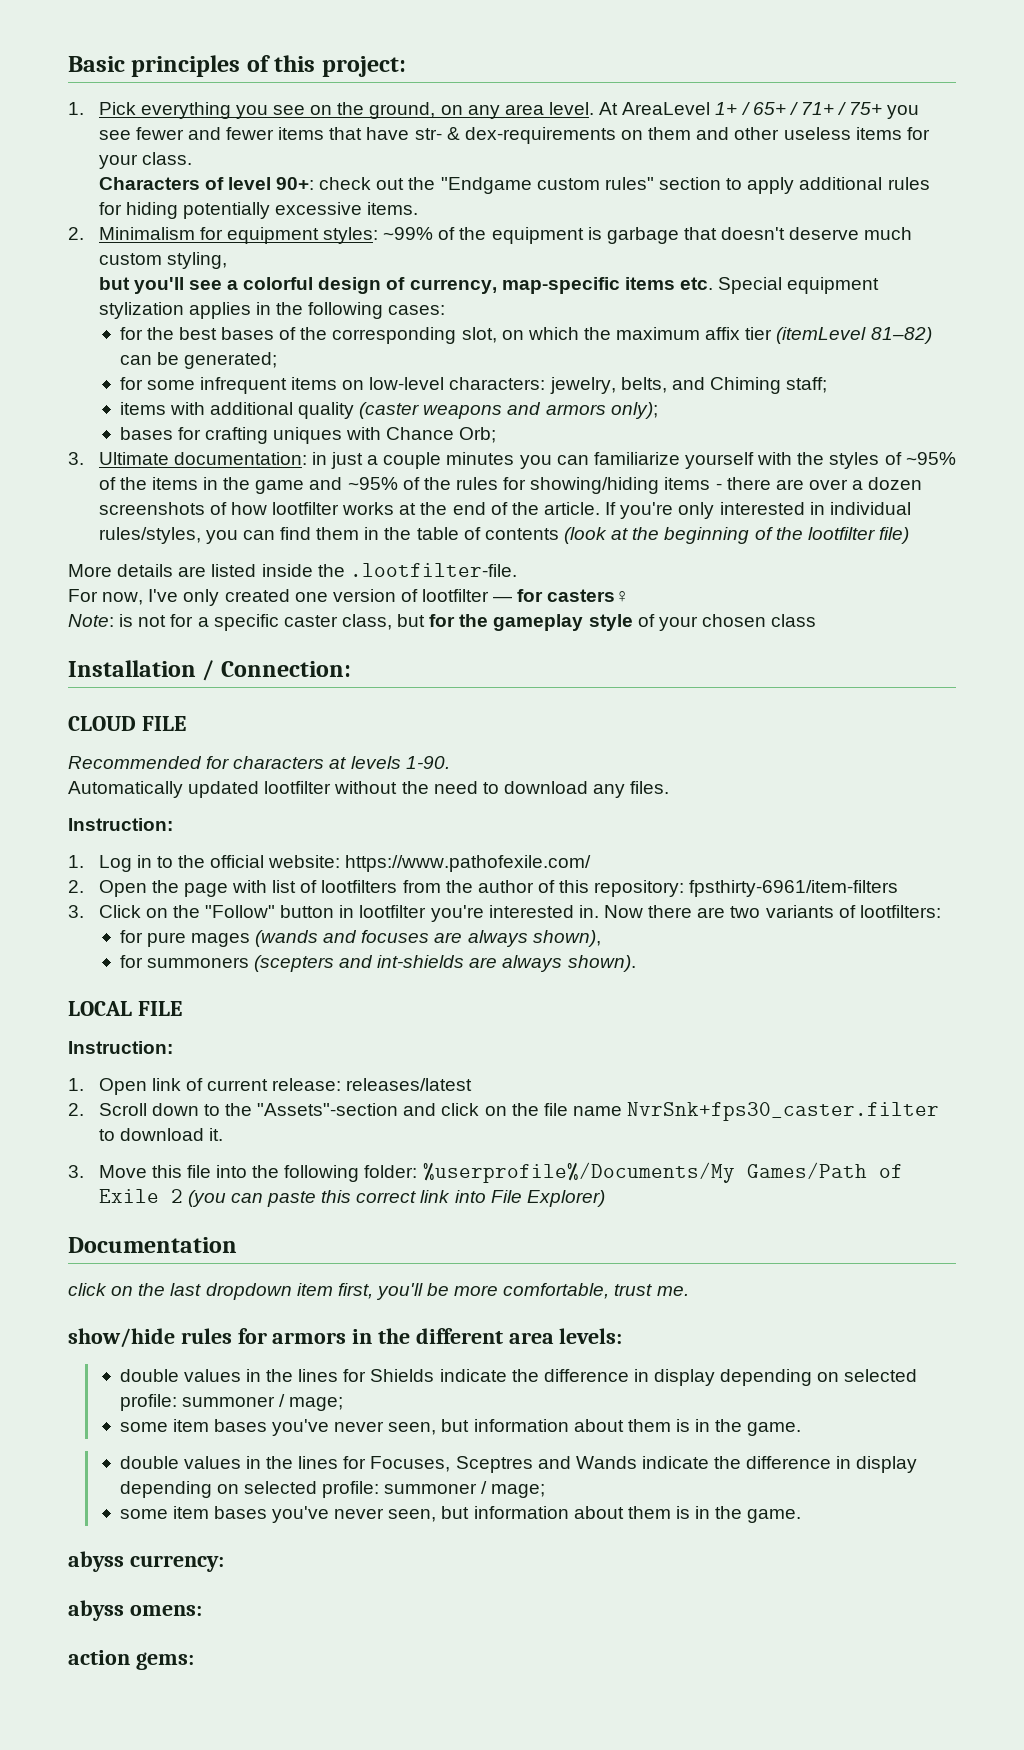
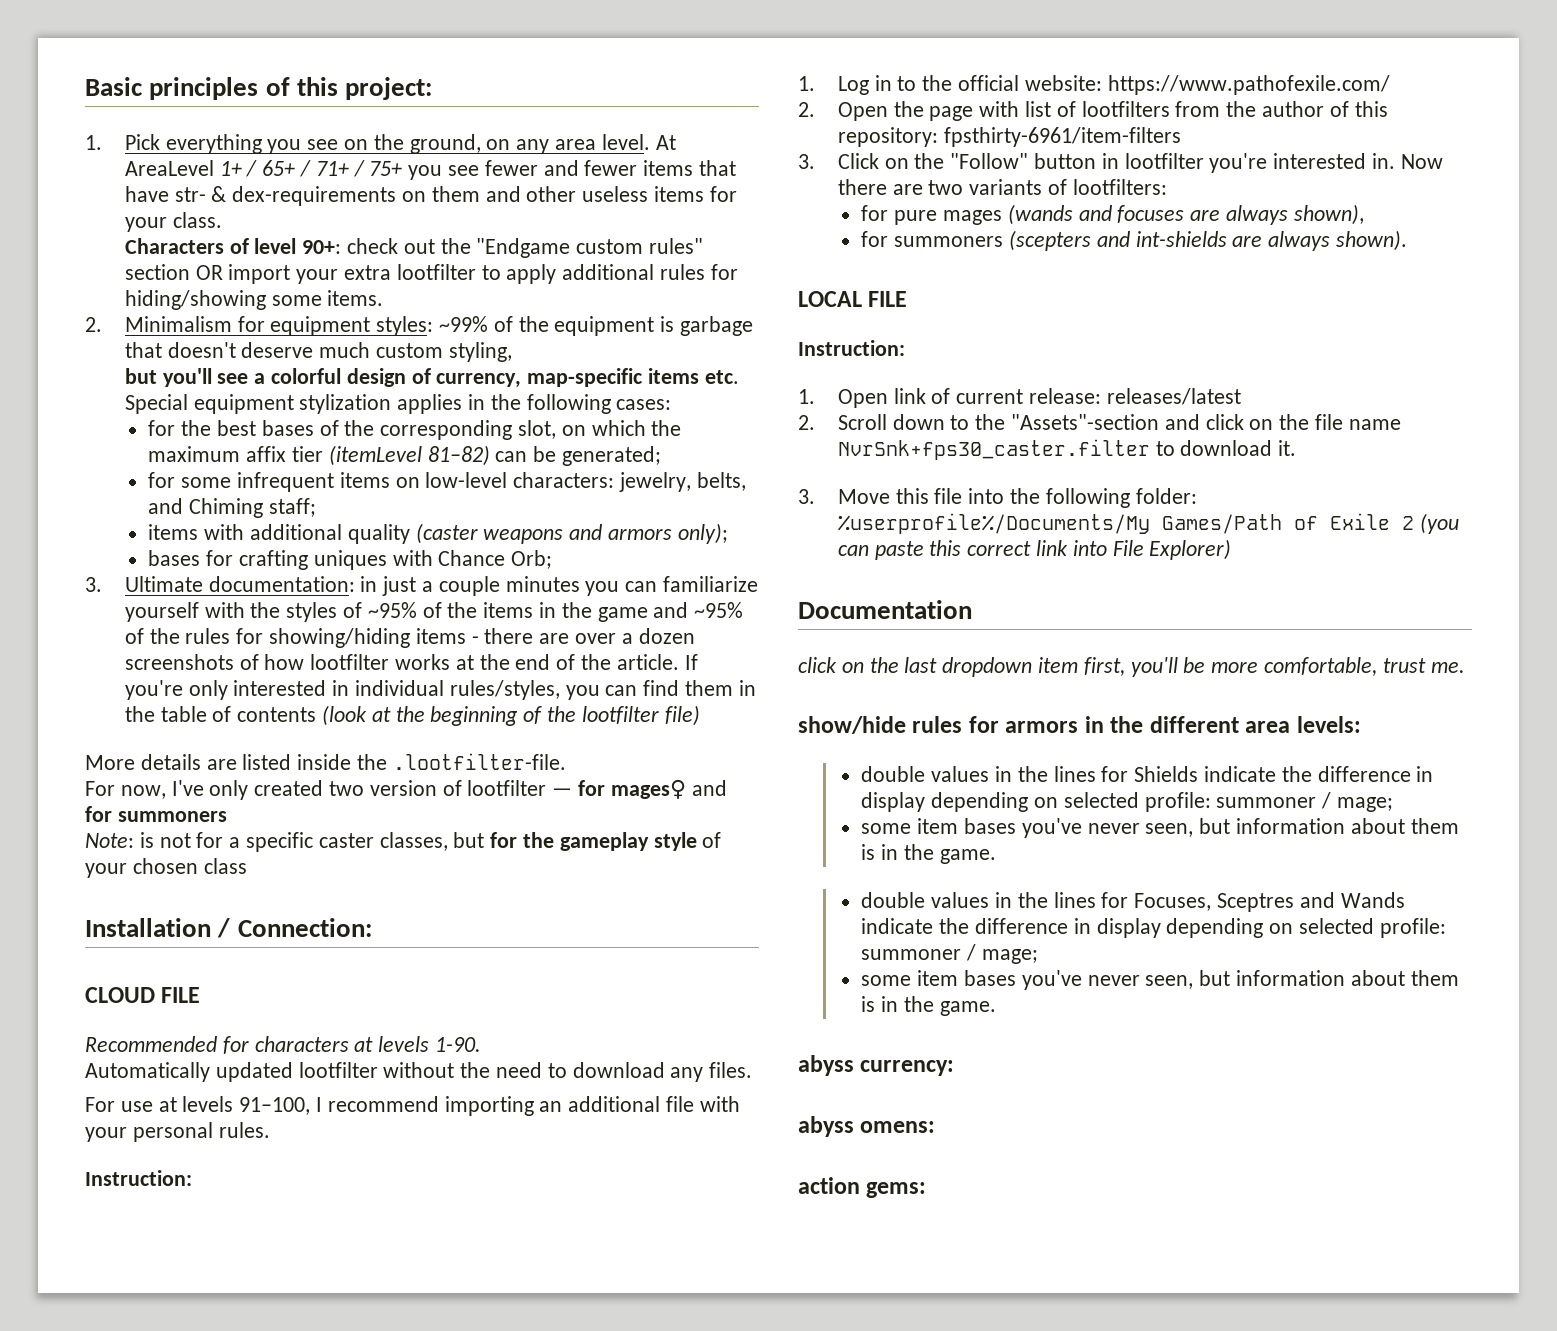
(722, 183) none -> [195,264,476,284] OR import your extra lootfilter
[125,202,363,219] hiding potentially excessive -> [124,290,322,310] hiding/showing some
[294,592,328,602] one -> [329,781,365,796] two
[547,589,630,602] casters♀ -> [610,779,727,799] [85,806,227,822] mages♀ and for summoners
[341,614,392,630] class, -> [379,832,448,851] classes,
(670, 787) none -> [85,1096,740,1116] [85,1122,270,1142] // For use at levels 91–100, I recommend importing an additional file with your personal rules.

